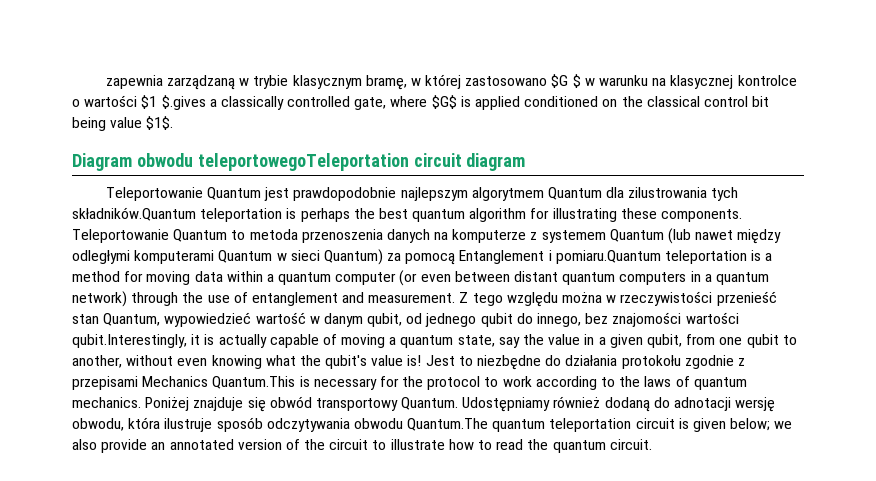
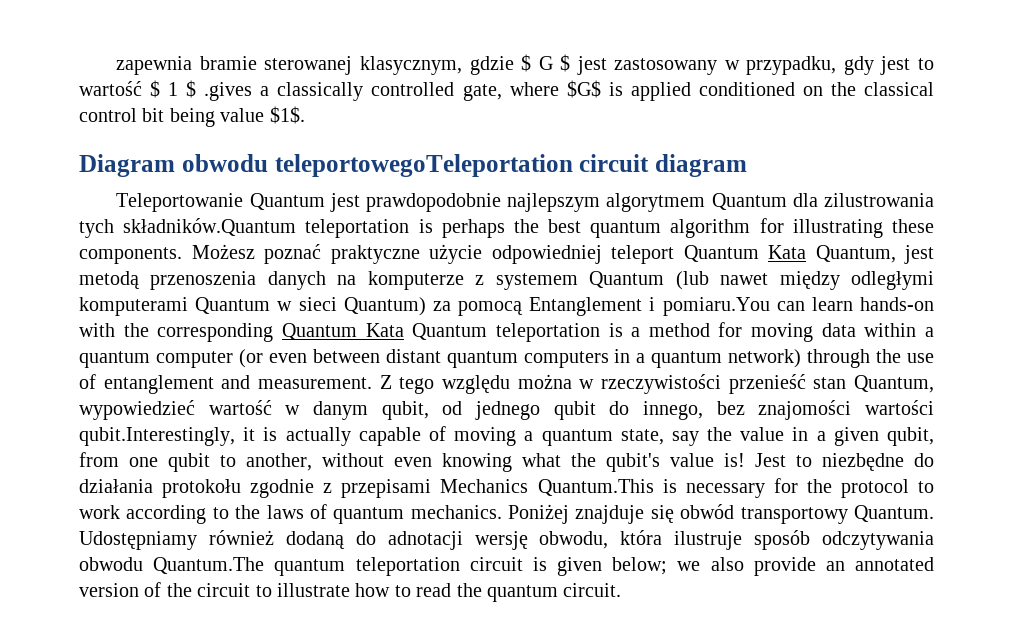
[166,74,797,90] [72,95,206,110] zarządzaną w trybie klasycznym bramę, w której zastosowano $G $ w warunku na klasycznej kontrolce o wartości $1 $.gives -> [199,54,935,75] [79,80,253,101] bramie sterowanej klasycznym, gdzie $ G $ jest zastosowany w przypadku, gdy jest to wartość $ 1 $ .gives
[72,229,298,243] Teleportowanie Quantum to metoda -> [191,244,934,264] [79,271,140,289] Możesz poznać praktyczne użycie odpowiedniej teleport Quantum Kata Quantum, jest metodą
[555,250,661,264] pomiaru.Quantum -> [662,297,934,316] [79,323,488,342] pomiaru.You can learn hands-on with the corresponding Quantum Kata Quantum

